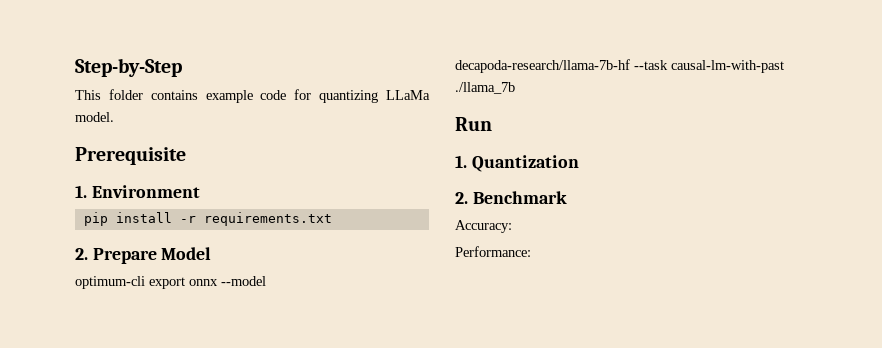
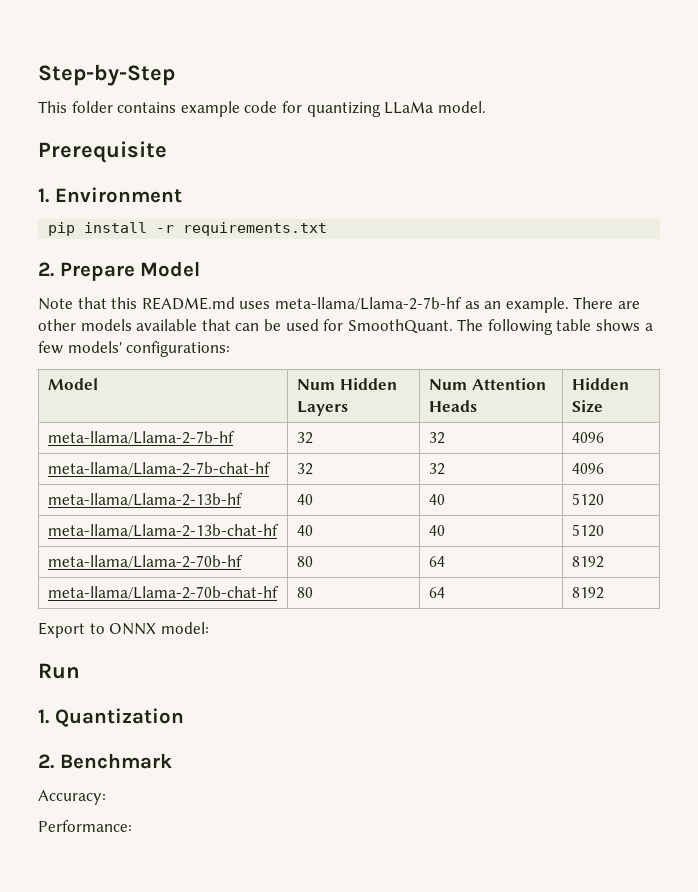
[75,276,266,289] [455,59,784,73] [455,82,515,94] optimum-cli export onnx --model decapoda-research/llama-7b-hf --task causal-lm-with-past ./llama_7b -> [38,297,640,313] [38,319,653,335] [38,341,231,357] [47,378,98,390] [296,378,397,390] [296,401,348,416] [428,378,546,390] [428,400,477,412] [571,378,629,390] [571,400,603,413] [47,431,235,444] [296,432,313,444] [428,432,445,444] [571,432,604,443] [47,462,271,475] [296,463,313,475] [428,463,445,475] [571,463,604,474] [47,493,243,506] [296,494,313,505] [428,494,445,505] [571,493,604,506] [47,524,279,537] [296,525,313,536] [428,525,445,536] [571,524,604,537] [47,555,243,568] [296,556,313,567] [428,556,445,567] [571,556,604,568] [47,586,279,599] [296,587,313,598] [428,587,445,598] [571,587,604,599] [38,622,209,638] Note that this README.md uses meta-llama/Llama-2-7b-hf as an example. There are other models available that can be used for SmoothQuant. The following table shows a few models' configurations: // Model | Num Hidden Layers | Num Attention Heads | Hidden Size // meta-llama/Llama-2-7b-hf | 32 | 32 | 4096 // meta-llama/Llama-2-7b-chat-hf | 32 | 32 | 4096 // meta-llama/Llama-2-13b-hf | 40 | 40 | 5120 // meta-llama/Llama-2-13b-chat-hf | 40 | 40 | 5120 // meta-llama/Llama-2-70b-hf | 80 | 64 | 8192 // meta-llama/Llama-2-70b-chat-hf | 80 | 64 | 8192 // Export to ONNX model:

